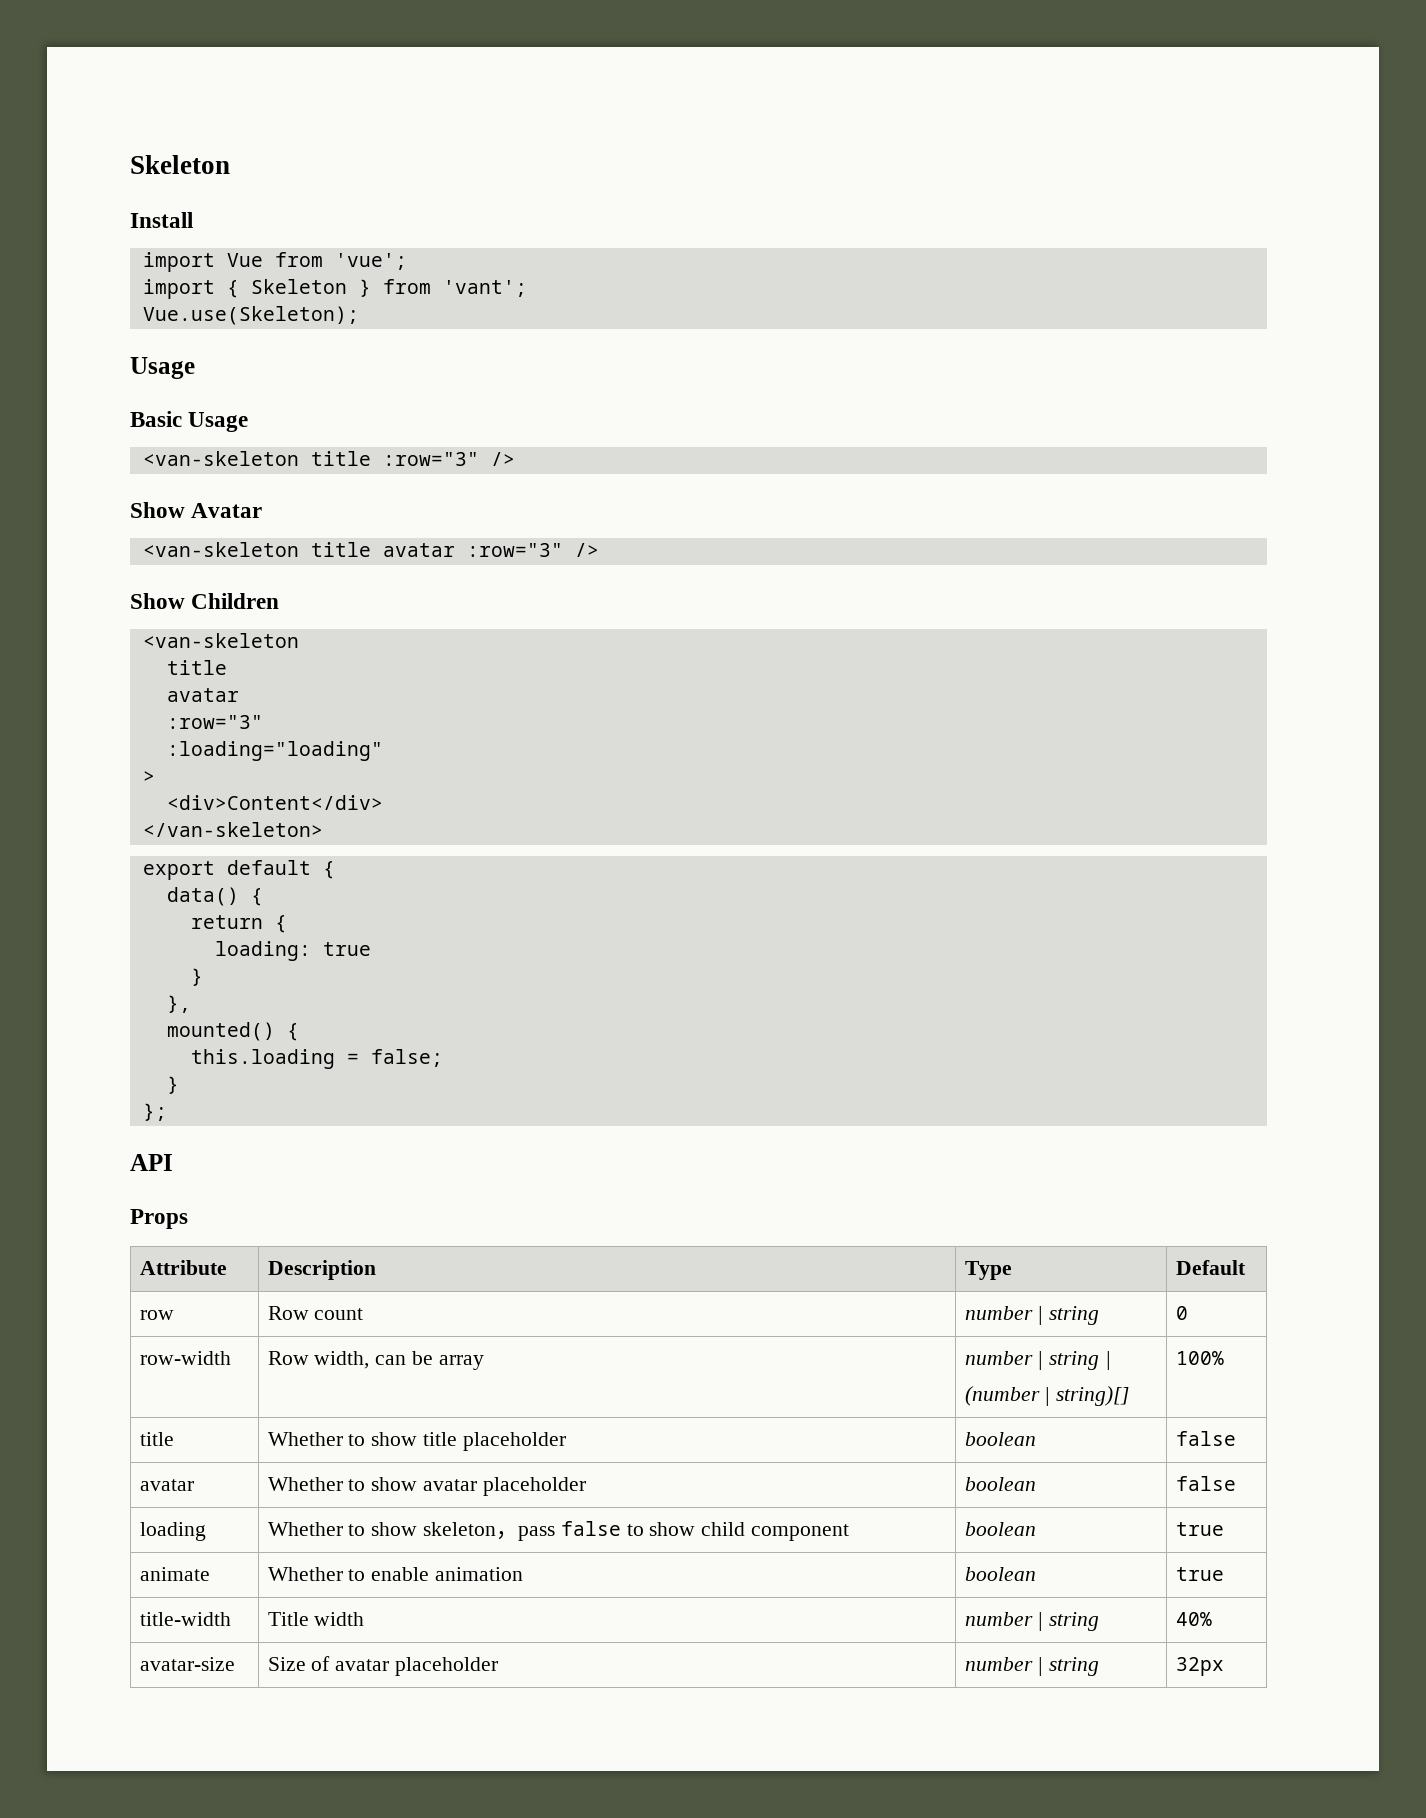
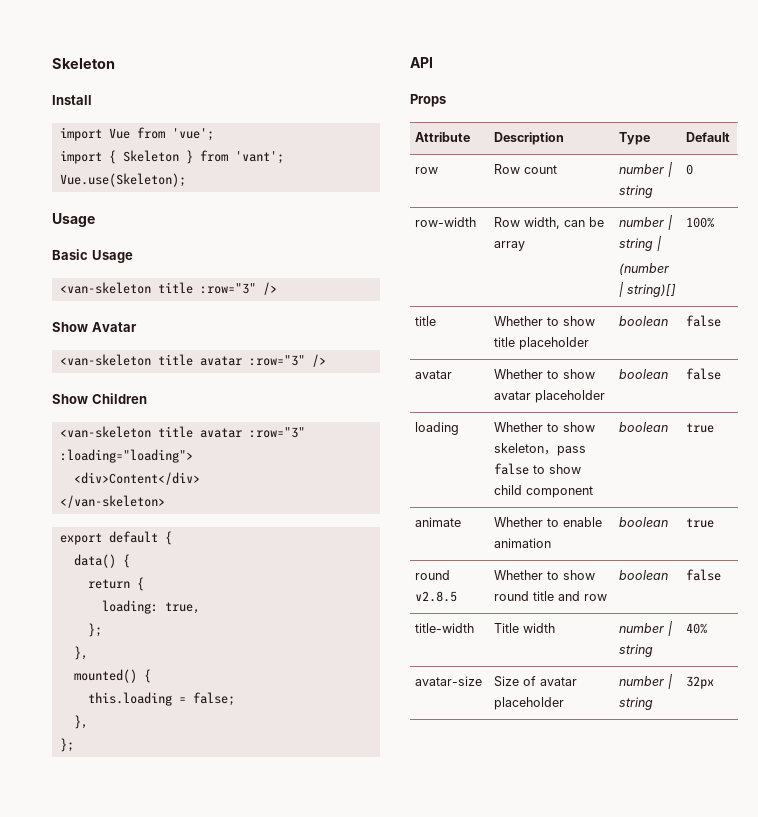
[166,660,227,675] [166,688,239,702] [166,715,263,729] [166,741,383,761] [142,771,155,783] // title // avatar // :row="3" // :loading="loading" // > -> [157,426,305,438] [59,449,193,463] title avatar :row="3" :loading="loading">
[322,942,371,956] [190,968,203,986] true // } -> [164,602,200,614] [87,623,102,637] true, // };
[166,1076,179,1094] } -> [73,715,88,729] },
(1224, 1574) none -> [415,570,451,580] [415,591,458,602] [494,570,596,580] [494,591,608,601] [619,570,669,580] [686,569,722,581] // round v2.8.5 | Whether to show round title and row | boolean | false

